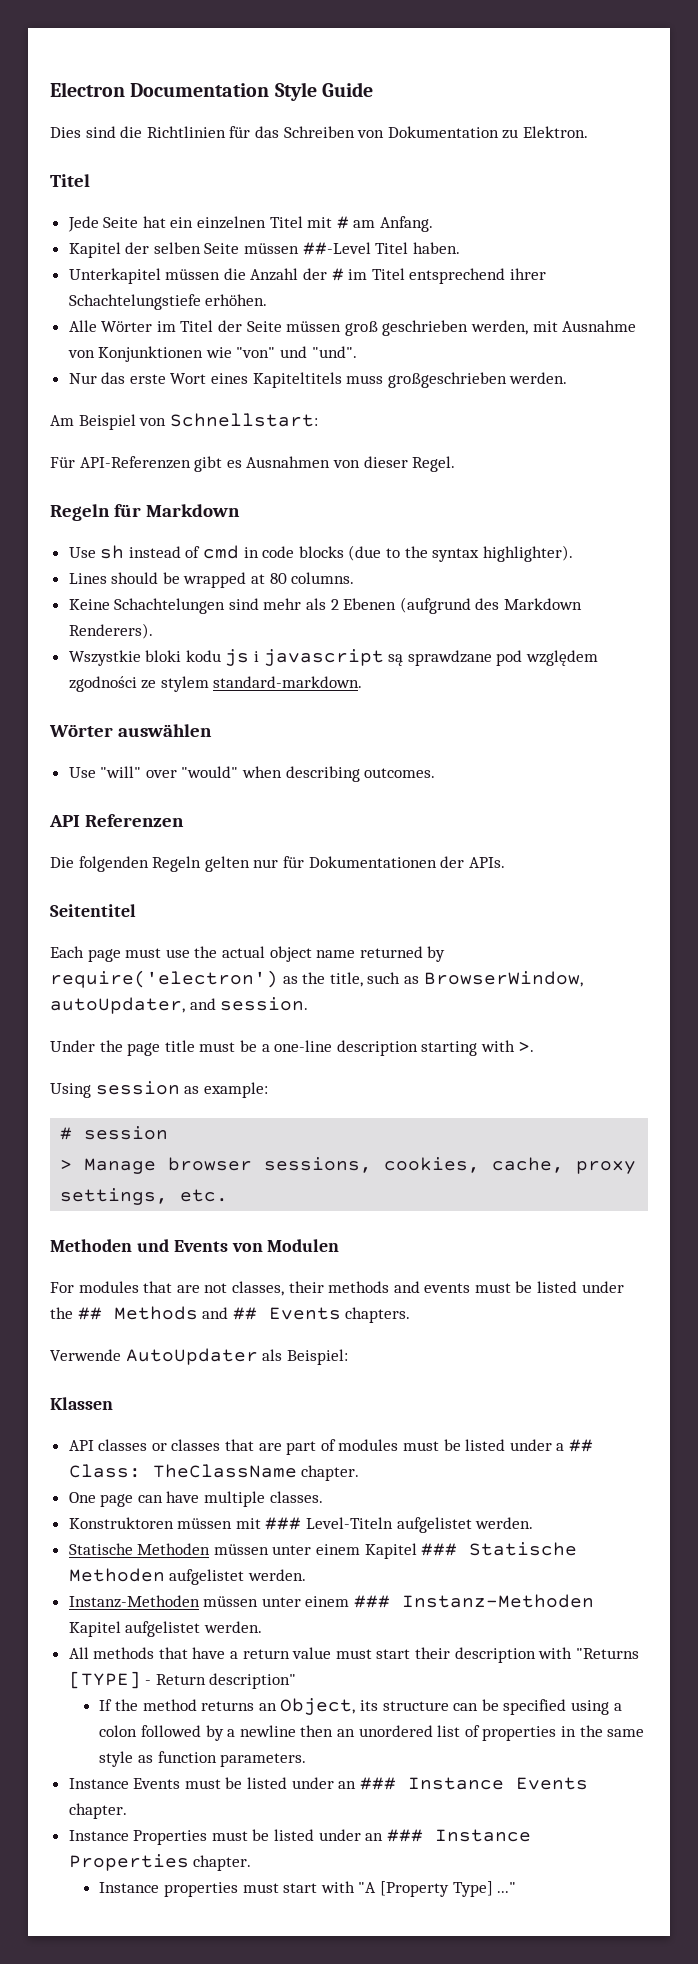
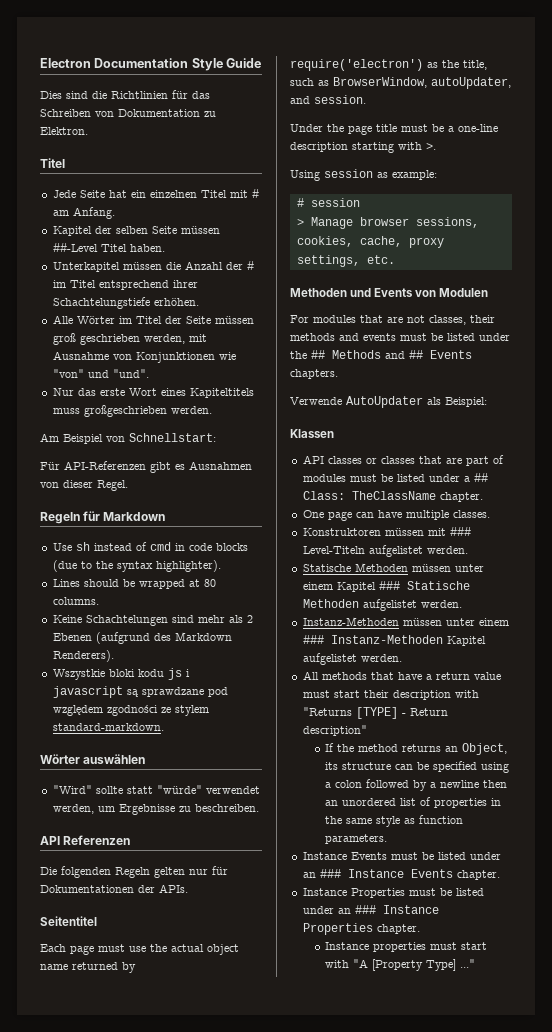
[68,766,436,782] Use "will" over "would" when describing outcomes. -> [52,785,260,794] [52,804,259,815] "Wird" sollte statt "würde" verwendet werden, um Ergebnisse zu beschreiben.

